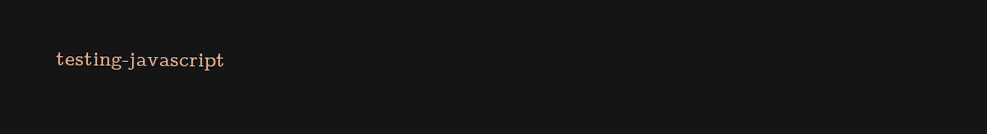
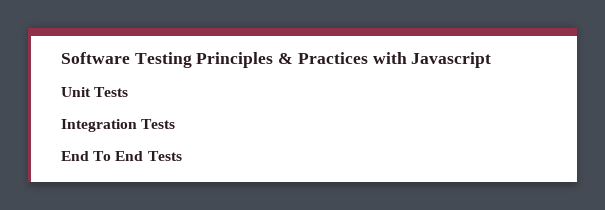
[55,52,226,71] testing-javascript -> [61,52,492,68] [61,87,129,97] [61,119,176,132] [61,151,182,161] Software Testing Principles & Practices with Javascript // Unit Tests // Integration Tests // End To End Tests

